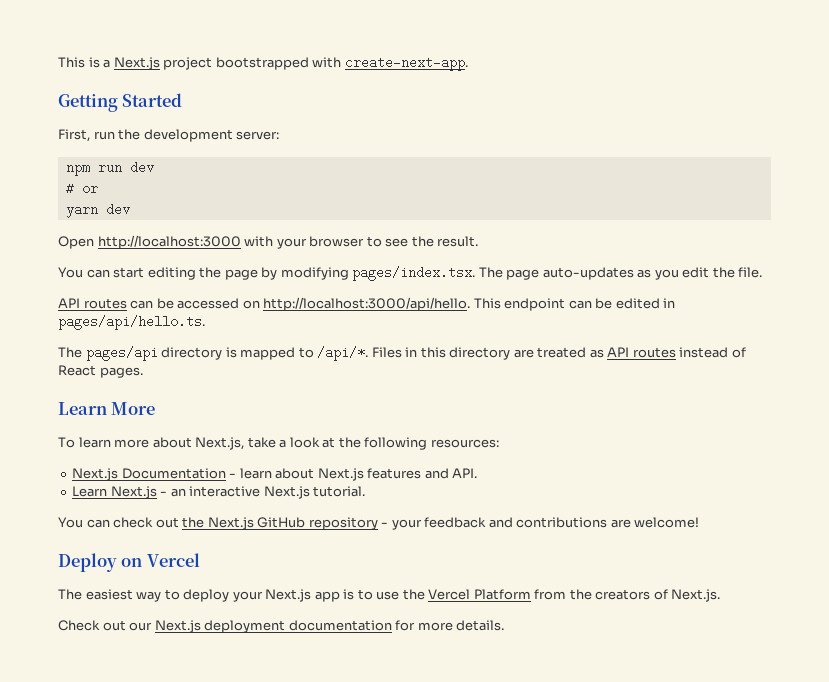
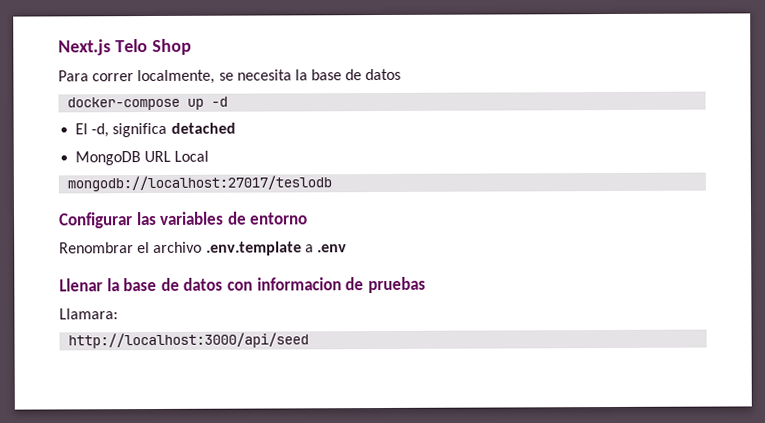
[58,56,468,71] [58,93,183,112] [58,129,280,142] [65,161,154,176] [65,182,98,195] [65,203,130,218] [58,235,479,249] [58,266,763,281] [58,297,676,311] [58,315,205,330] [58,346,746,361] [58,365,143,378] [58,402,156,415] [58,437,499,450] [72,468,478,481] [72,486,366,499] [58,517,700,530] [58,553,200,572] [58,589,721,602] [58,620,505,633] This is a Next.js project bootstrapped with create-next-app. // Getting Started // First, run the development server: // npm run dev // # or // yarn dev // Open http://localhost:3000 with your browser to see the result. // You can start editing the page by modifying pages/index.tsx. The page auto-updates as you edit the file. // API routes can be accessed on http://localhost:3000/api/hello. This endpoint can be edited in pages/api/hello.ts. // The pages/api directory is mapped to /api/*. Files in this directory are treated as API routes instead of React pages. // Learn More // To learn more about Next.js, take a look at the following resources: // Next.js Documentation - learn about Next.js features and API. // Learn Next.js - an interactive Next.js tutorial. // You can check out the Next.js GitHub repository - your feedback and contributions are welcome! // Deploy on Vercel // The easiest way to deploy your Next.js app is to use the Vercel Platform from the creators of Next.js. // Check out our Next.js deployment documentation for more details. -> [58,38,192,56] [58,68,402,85] [67,96,229,111] [75,122,236,138] [75,150,210,166] [67,175,333,192] [59,211,309,229] [59,241,347,256] [59,276,426,294] [59,308,118,320] [68,332,310,349] Next.js Telo Shop // Para correr localmente, se necesita la base de datos // docker-compose up -d // El -d, significa detached // MongoDB URL Local // mongodb://localhost:27017/teslodb // Configurar las variables de entorno // Renombrar el archivo .env.template a .env // Llenar la base de datos con informacion de pruebas // Llamara: // http://localhost:3000/api/seed

